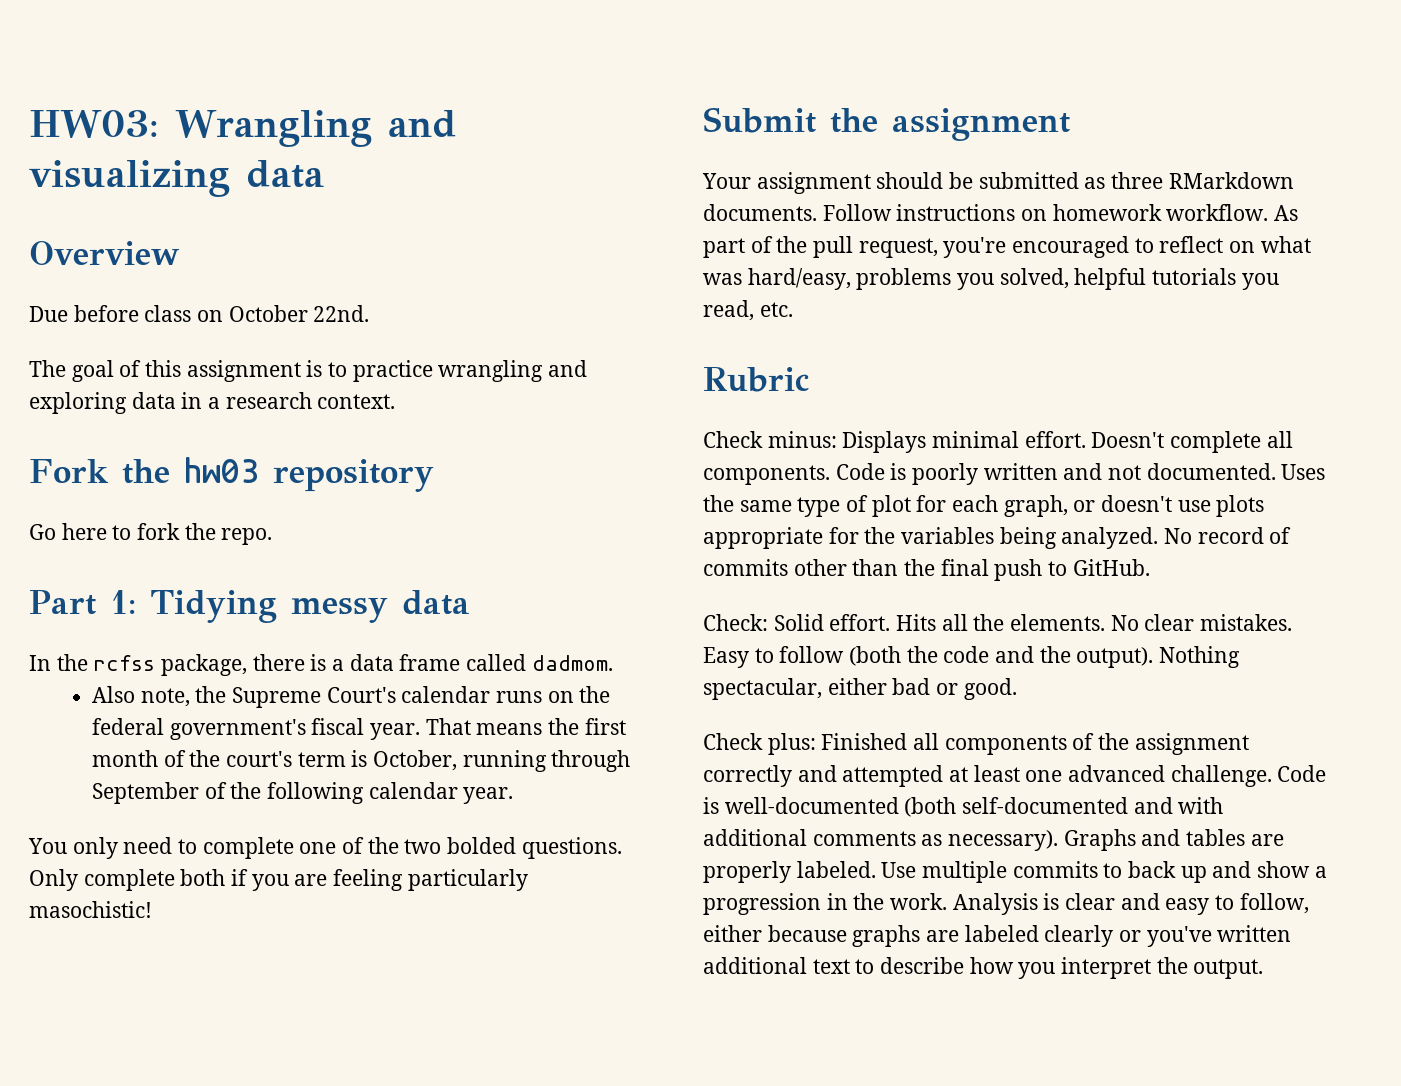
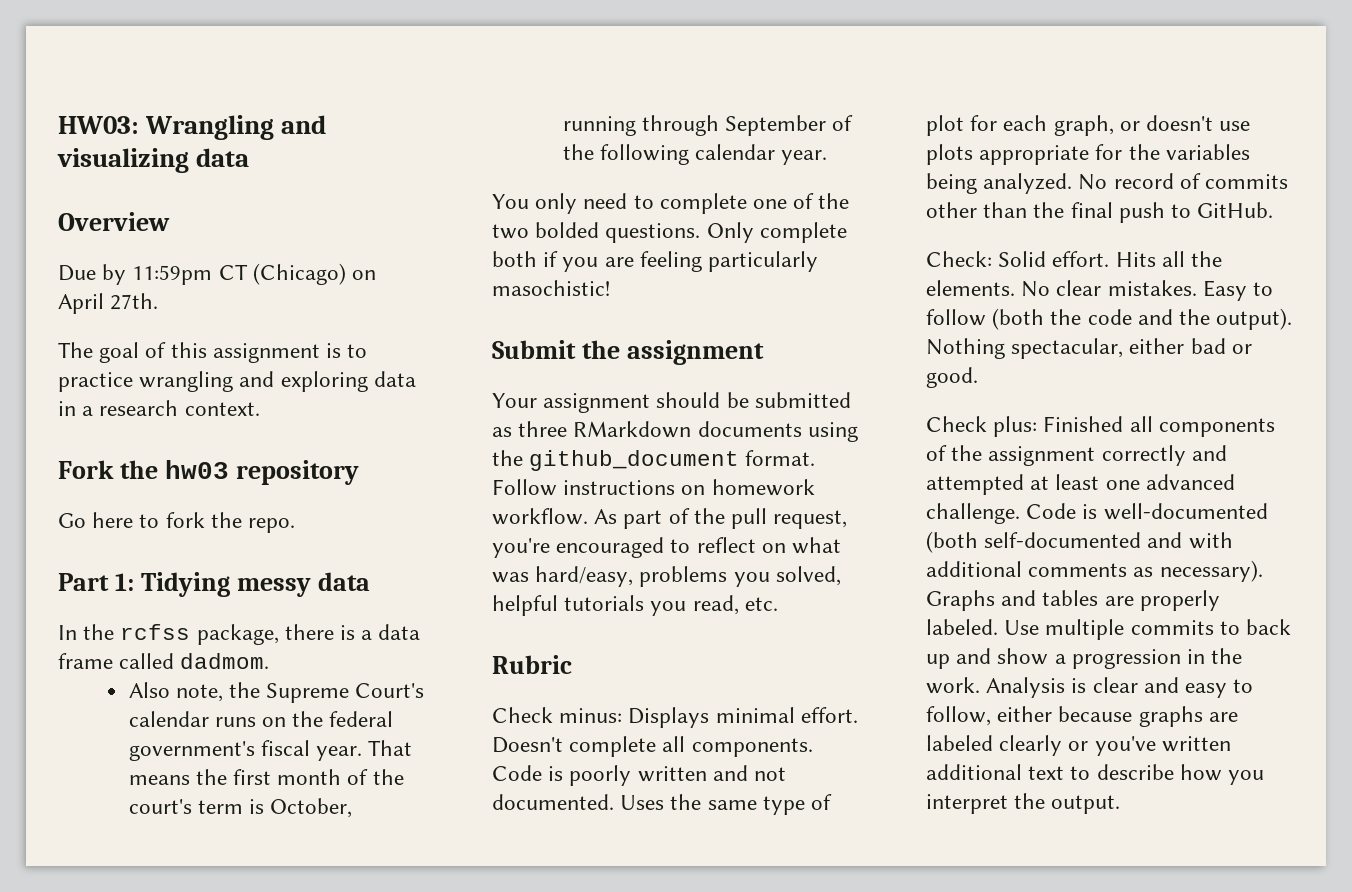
[73,305,370,322] before class on October 22nd. -> [102,263,377,285] [58,293,159,314] by 11:59pm CT (Chicago) on April 27th.
[703,204,817,221] documents. -> [697,421,858,442] [492,450,816,471] documents using the github_document format.

